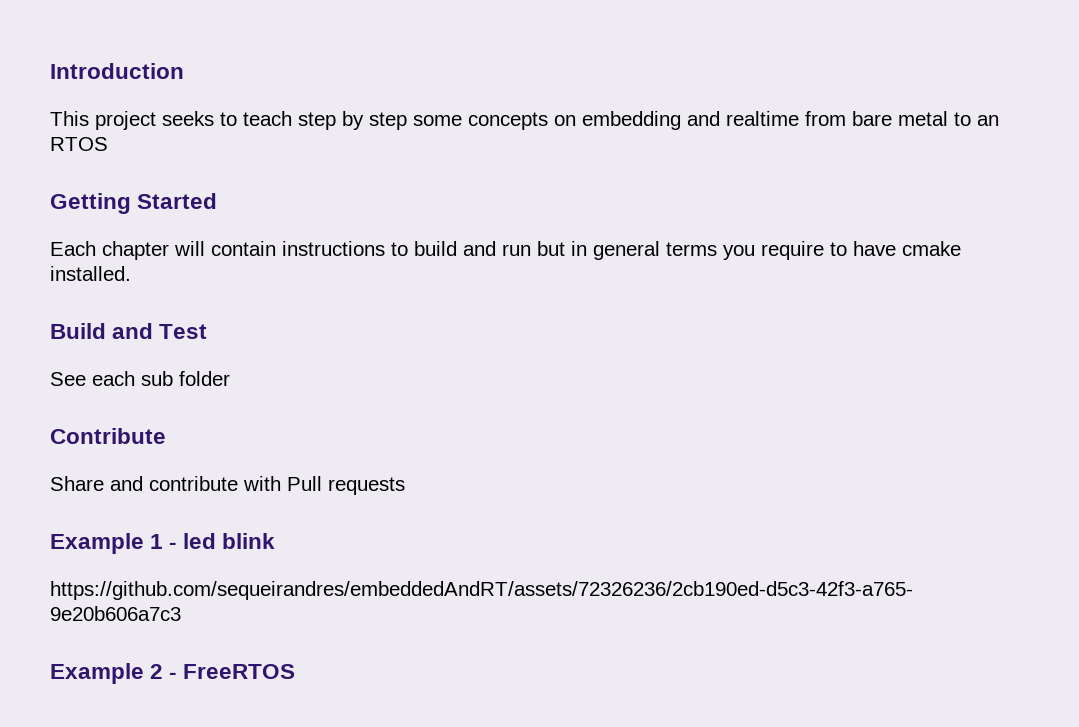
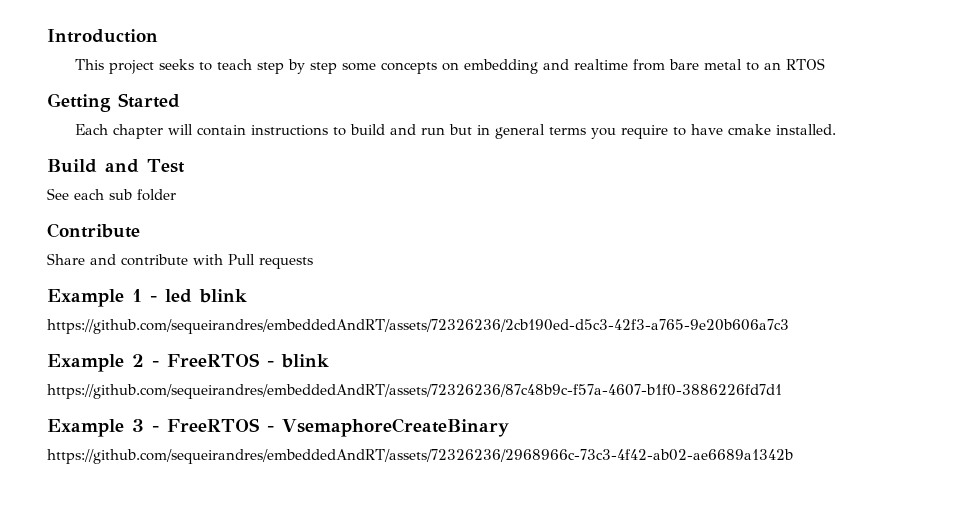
(296, 671) none -> [267,354,329,368] [47,384,782,399] [47,418,509,437] [47,449,793,464] - blink // https://github.com/sequeirandres/embeddedAndRT/assets/72326236/87c48b9c-f57a-4607-b1f0-3886226fd7d1 // Example 3 - FreeRTOS - VsemaphoreCreateBinary // https://github.com/sequeirandres/embeddedAndRT/assets/72326236/2968966c-73c3-4f42-ab02-ae6689a1342b

